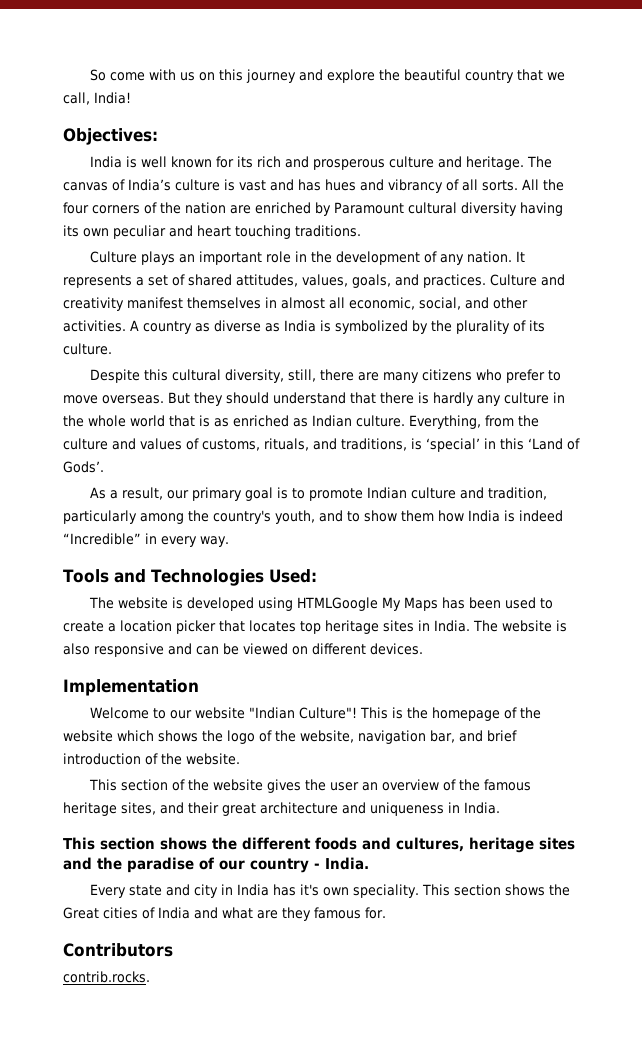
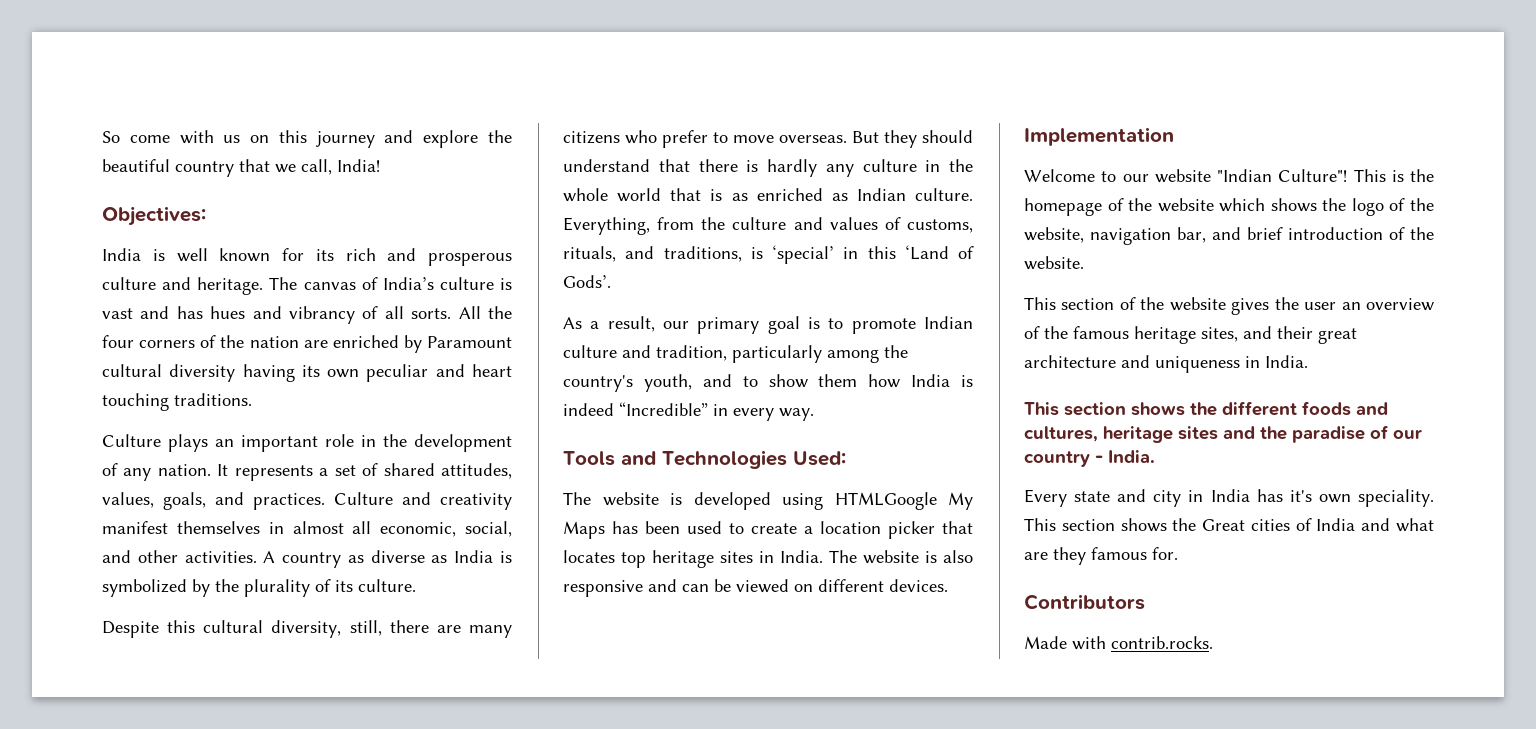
(173, 950) none -> [1024,636,1106,650] Made with

